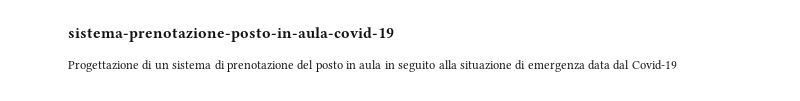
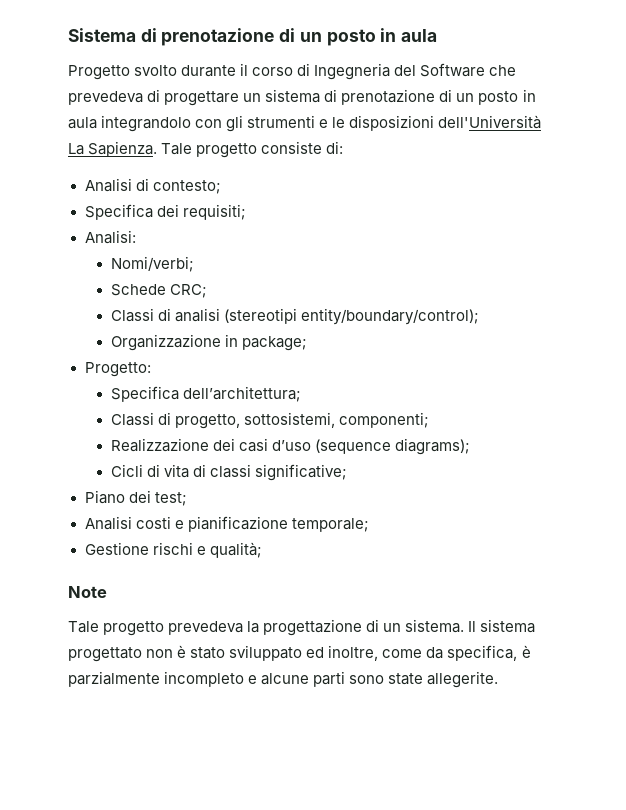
[68,27,394,42] [68,60,153,72] sistema-prenotazione-posto-in-aula-covid-19 // Progettazione di -> [68,28,438,46] [68,63,517,80] [68,89,240,106] Sistema di prenotazione di un posto in aula // Progetto svolto durante il corso di Ingegneria del Software che prevedeva di progettare
[297,60,677,72] del posto in aula in seguito alla situazione di emergenza data dal Covid-19 -> [439,89,536,105] [68,115,542,132] [68,141,344,158] [84,178,221,194] [84,204,246,220] [84,230,136,244] [110,256,194,272] [110,284,207,298] [110,308,479,325] [110,334,307,351] [84,362,151,377] [110,386,301,402] [110,412,429,429] [110,438,470,455] [110,464,347,481] [84,490,187,506] [84,516,369,532] [84,542,262,558] [68,586,107,598] [68,619,536,636] [68,645,531,662] [68,671,499,688] di un posto in aula integrandolo con gli strumenti e le disposizioni dell'Università La Sapienza. Tale progetto consiste di: // Analisi di contesto; // Specifica dei requisiti; // Analisi: // Nomi/verbi; // Schede CRC; // Classi di analisi (stereotipi entity/boundary/control); // Organizzazione in package; // Progetto: // Specifica dell’architettura; // Classi di progetto, sottosistemi, componenti; // Realizzazione dei casi d’uso (sequence diagrams); // Cicli di vita di classi significative; // Piano dei test; // Analisi costi e pianificazione temporale; // Gestione rischi e qualità; // Note // Tale progetto prevedeva la progettazione di un sistema. Il sistema progettato non è stato sviluppato ed inoltre, come da specifica, è parzialmente incompleto e alcune parti sono state allegerite.

